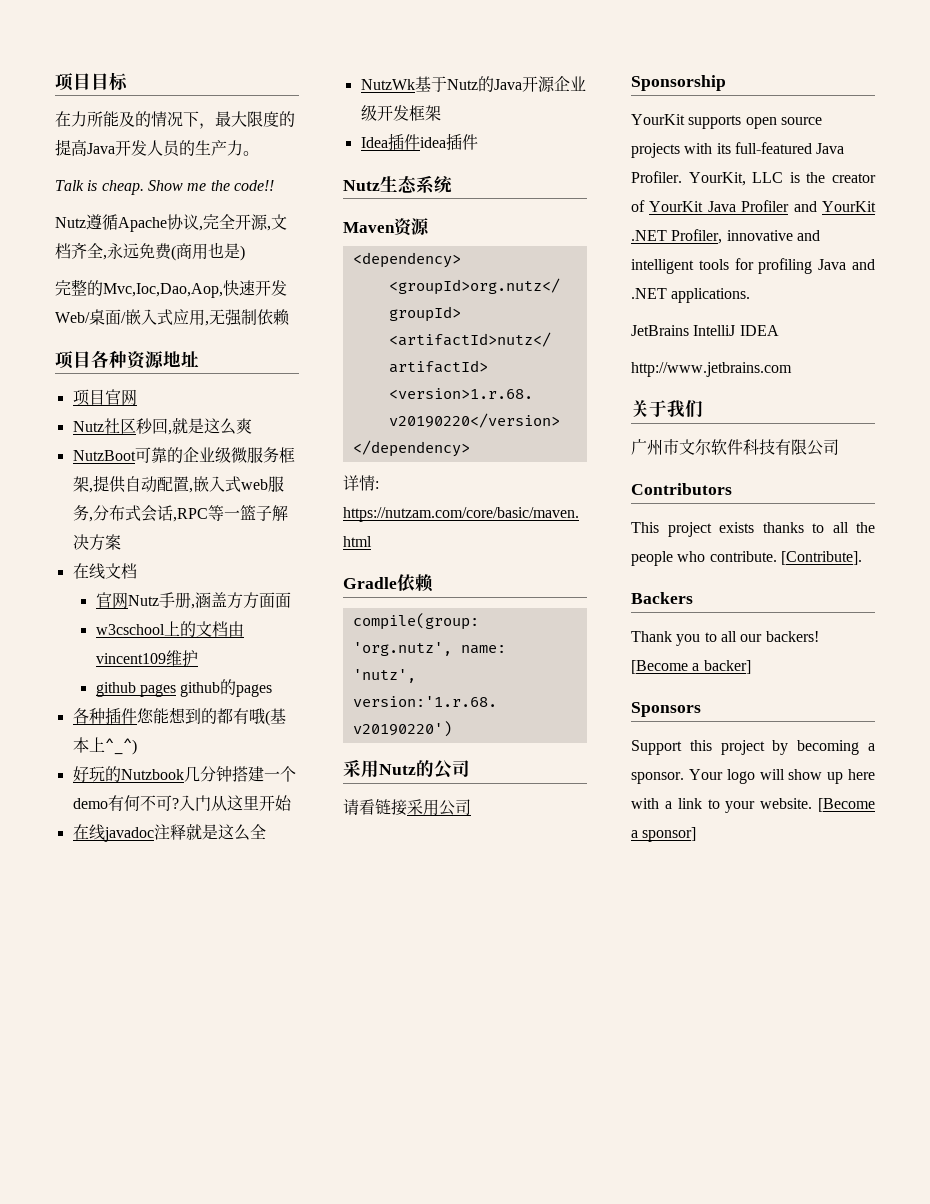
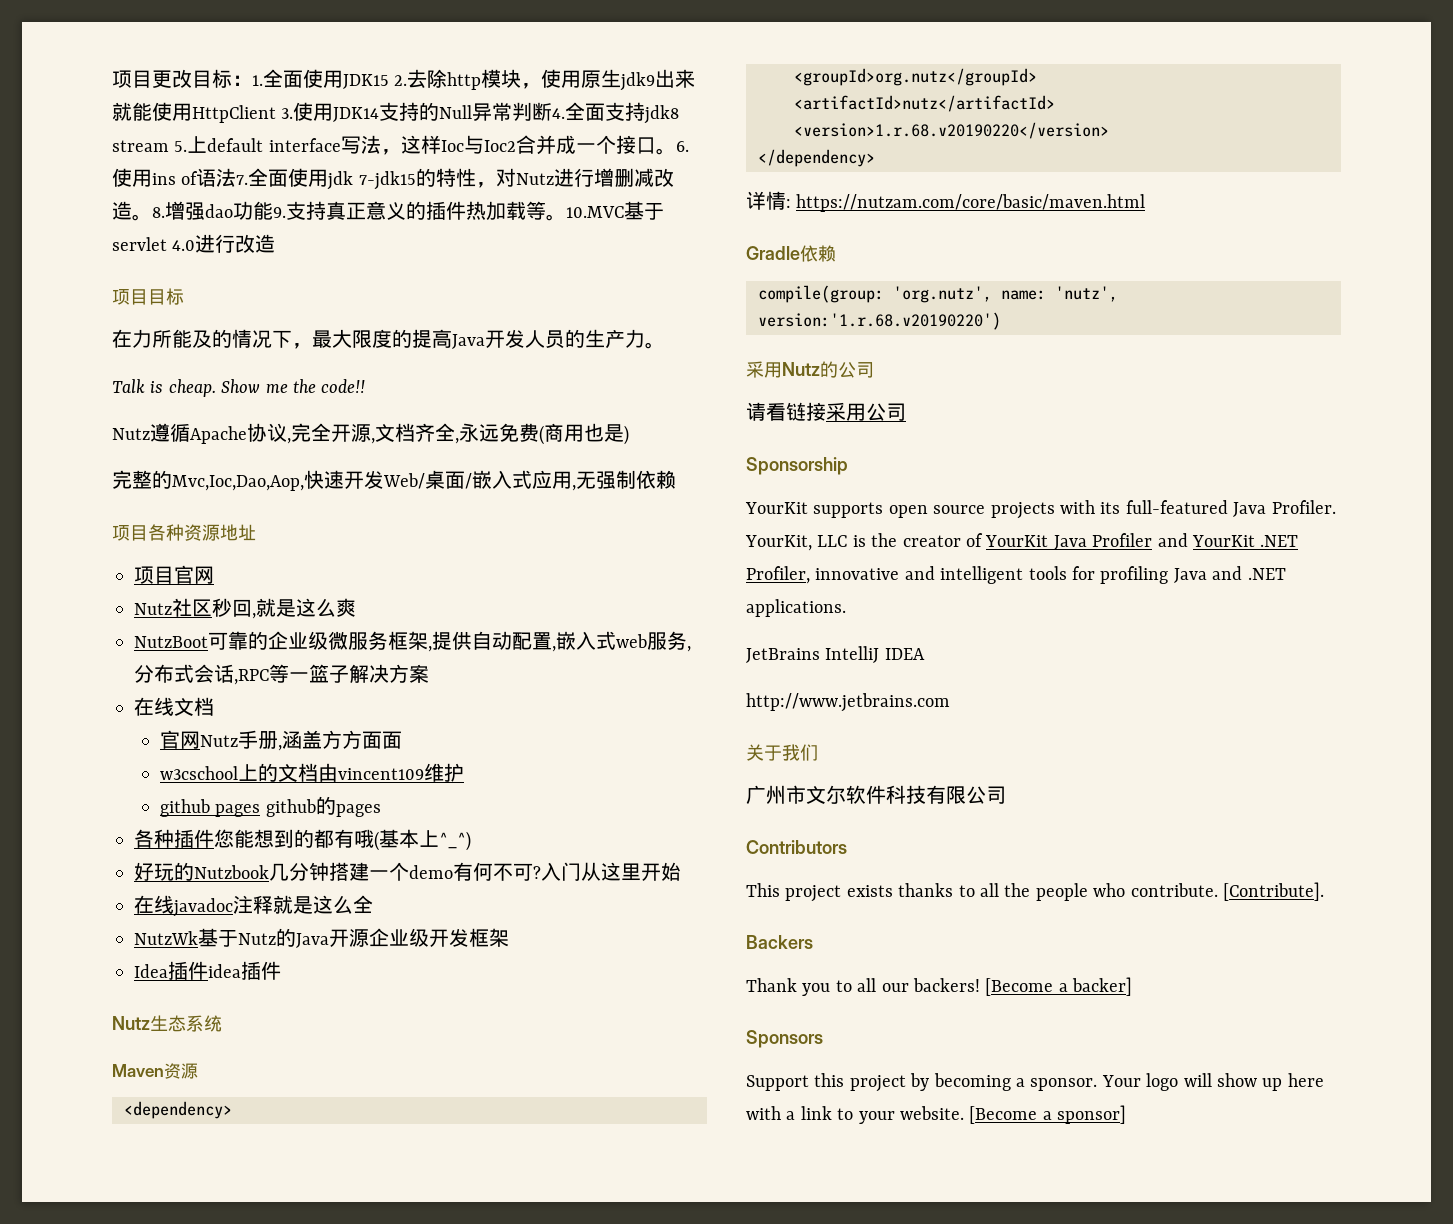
[55,73,91,91] 项目 -> [112,69,696,91] [112,102,680,124] [112,135,689,155] [112,168,674,190] [112,201,664,221] [112,234,276,253] [112,289,148,305] 项目更改目标：1.全面使用JDK15 2.去除http模块，使用原生jdk9出来就能使用HttpClient 3.使用JDK14支持的Null异常判断4.全面支持jdk8 stream 5.上default interface写法，这样Ioc与Ioc2合并成一个接口。6.使用ins of语法7.全面使用jdk 7-jdk15的特性，对Nutz进行增删减改造。8.增强dao功能9.支持真正意义的插件热加载等。10.MVC基于servlet 4.0进行改造 // 项目

